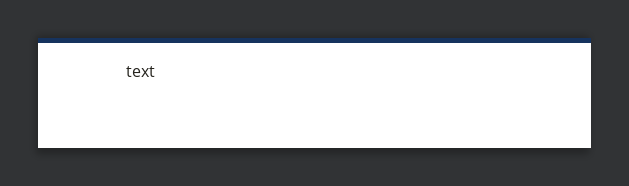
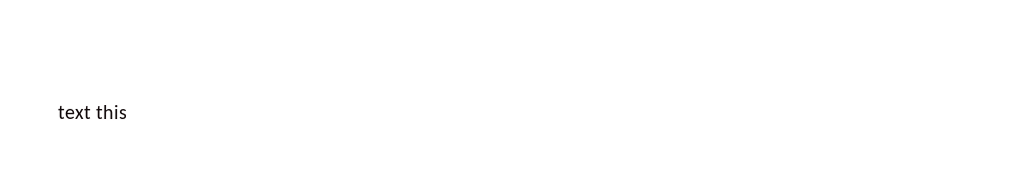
(155, 71) none -> [95,104,128,120] this

